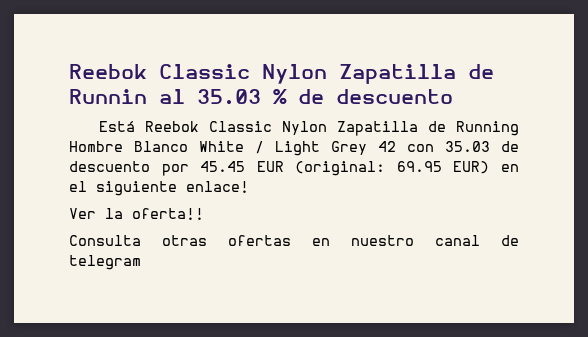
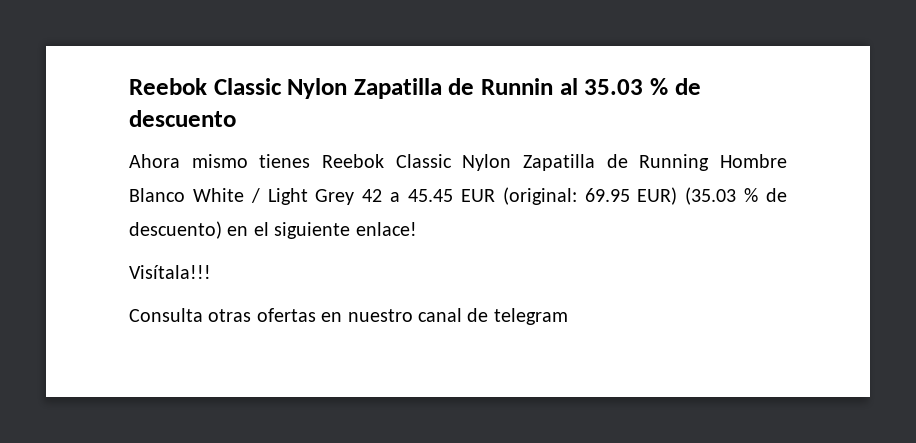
[98,121,135,132] Está -> [129,154,311,168] Ahora mismo tienes
[407,141,519,152] [69,161,189,176] con 35.03 de descuento por -> [390,192,401,202] a
(490, 167) none -> [685,187,787,205] [129,221,222,239] (35.03 % de descuento)
[69,208,204,220] Ver la oferta!! -> [129,265,211,279] Visítala!!!

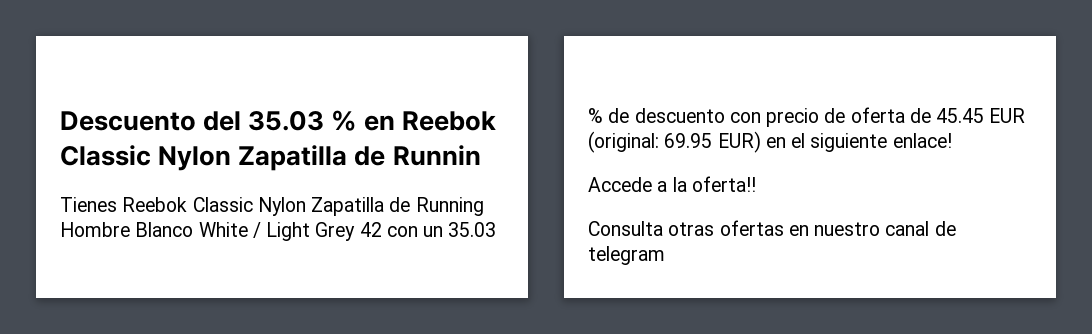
(129, 86) none -> [60,110,395,131] Descuento del 35.03 % en
[559,78,701,95] [129,110,236,127] [129,154,311,168] al 35.03 % de descuento // Ahora mismo tienes -> [60,197,117,212] // Tienes
[390,192,401,202] a -> [386,222,497,237] [588,107,931,127] con un 35.03 % de descuento con precio de oferta de
[685,187,787,205] [129,221,222,239] (35.03 % de descuento) -> (761, 142) none
[129,265,211,279] Visítala!!! -> [588,176,756,192] Accede a la oferta!!

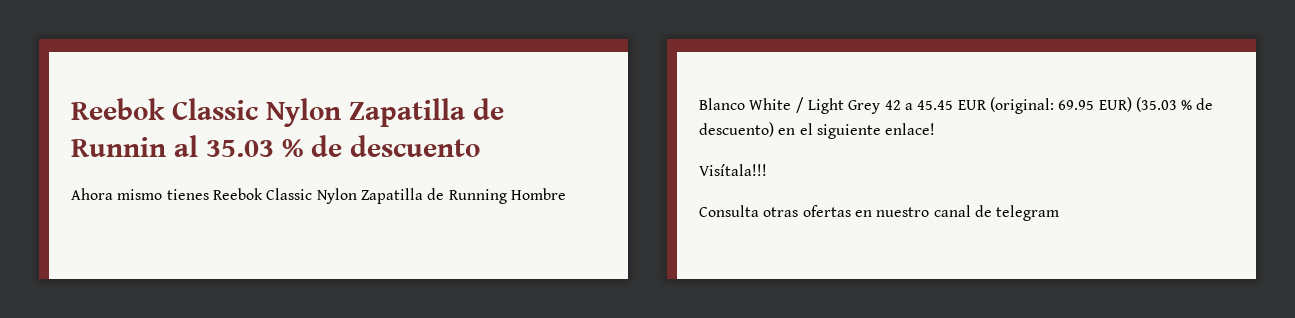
[60,110,395,131] Descuento del 35.03 % en -> (71, 109) none
[60,197,117,212] // Tienes -> [174,135,480,157] [71,188,209,200] al 35.03 % de descuento // Ahora mismo tienes
[386,222,497,237] [588,107,931,127] con un 35.03 % de descuento con precio de oferta de -> [904,103,913,110] a
(761, 142) none -> [1135,97,1214,112] [699,122,774,137] (35.03 % de descuento)
[588,176,756,192] Accede a la oferta!! -> [699,164,767,176] Visítala!!!

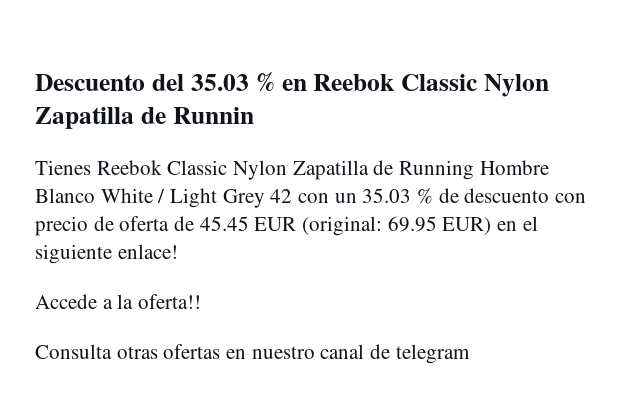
(71, 109) none -> [35,72,307,91] Descuento del 35.03 % en
[174,135,480,157] [71,188,209,200] al 35.03 % de descuento // Ahora mismo tienes -> [35,160,91,175] // Tienes
[904,103,913,110] a -> [298,188,587,204] [35,216,195,236] con un 35.03 % de descuento con precio de oferta de
[1135,97,1214,112] [699,122,774,137] (35.03 % de descuento) -> (492, 226) none
[699,164,767,176] Visítala!!! -> [35,294,202,309] Accede a la oferta!!

